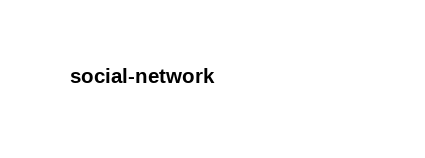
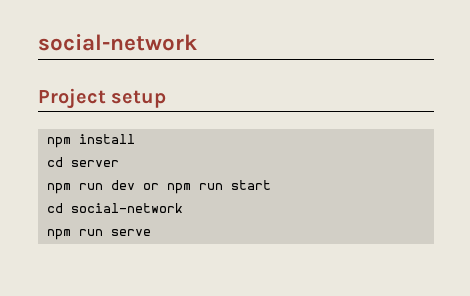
[70,68,215,83] social-network -> [38,34,197,51] [38,88,167,109] [46,134,135,148] [46,157,119,167] [46,180,271,194] [46,203,183,213] [46,229,151,240] social-network // Project setup // npm install // cd server // npm run dev or npm run start // cd social-network // npm run serve

